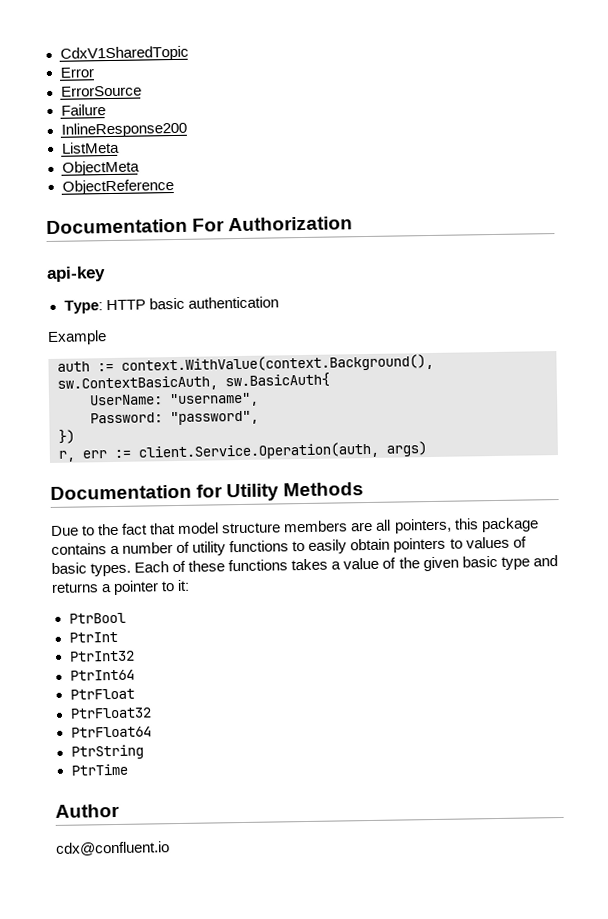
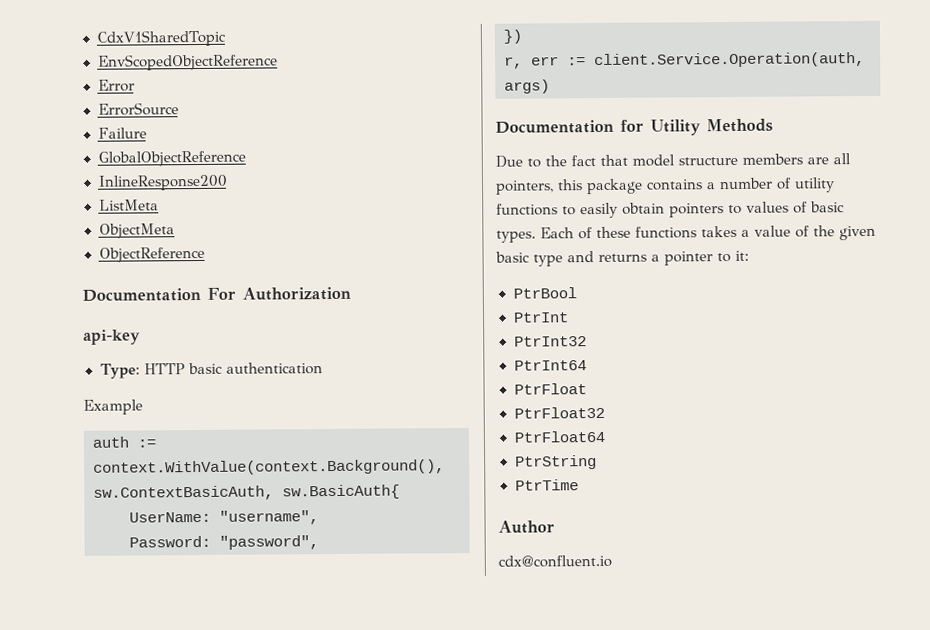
(189, 53) none -> [97,53,278,71] // EnvScopedObjectReference
(106, 110) none -> [97,150,246,167] // GlobalObjectReference

